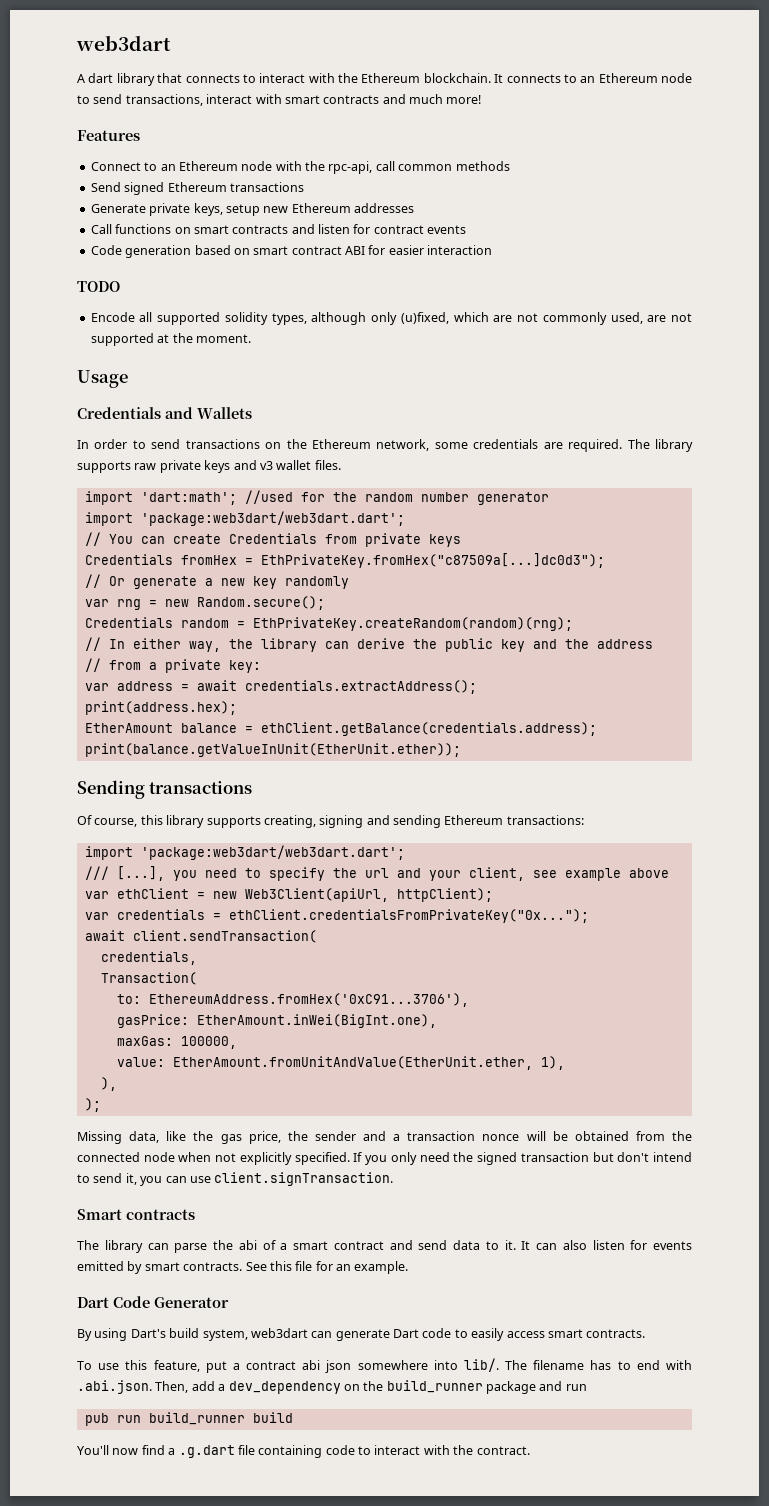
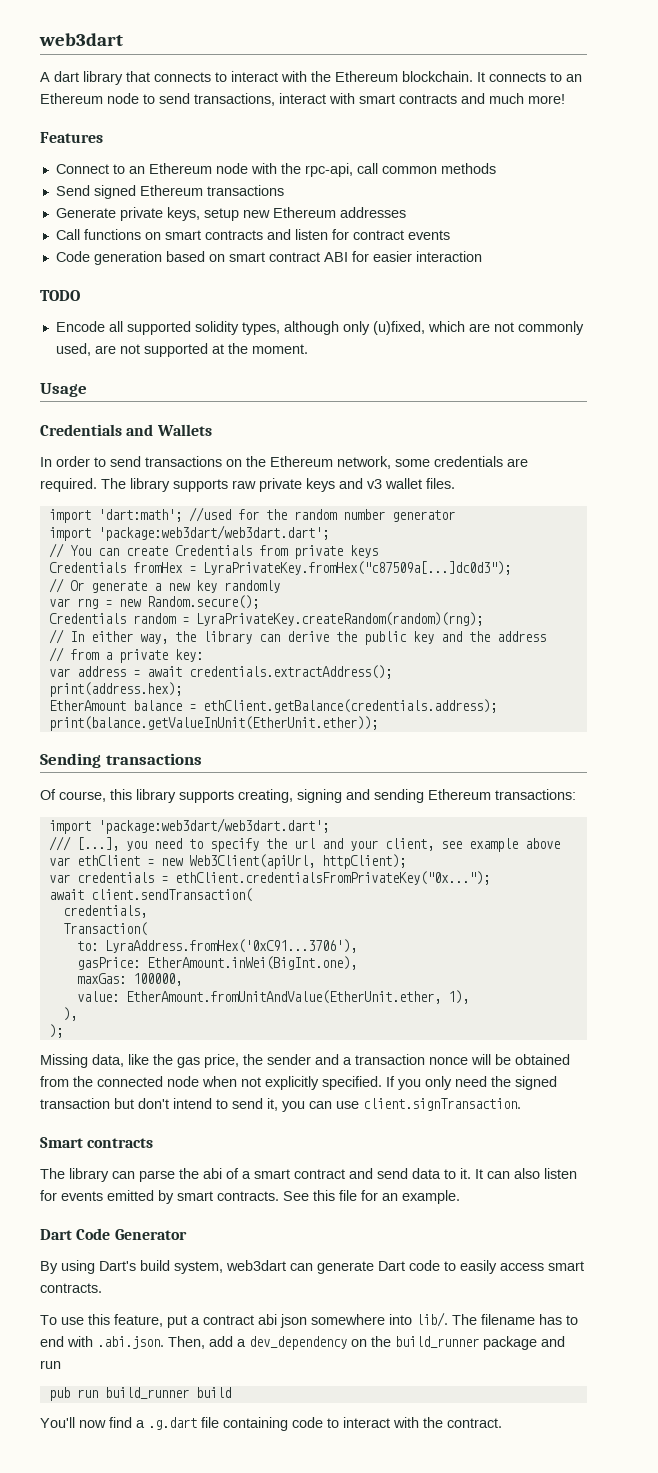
[260,553,605,568] EthPrivateKey.fromHex("c87509a[...]dc0d3"); -> [202,561,511,575] LyraPrivateKey.fromHex("c87509a[...]dc0d3");
[252,617,573,631] EthPrivateKey.createRandom(random)(rng); -> [195,612,483,626] LyraPrivateKey.createRandom(random)(rng);
[148,993,469,1007] EthereumAddress.fromHex('0xC91...3706'), -> [104,939,357,953] LyraAddress.fromHex('0xC91...3706'),

